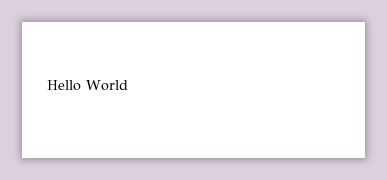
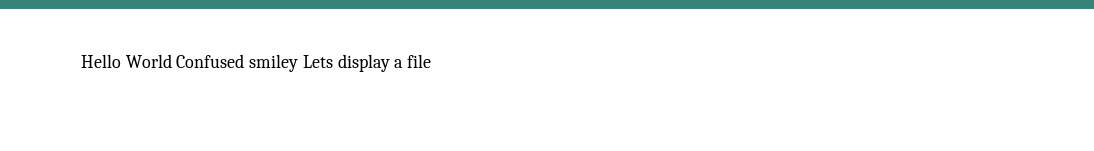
(128, 85) none -> [176,54,432,72] Confused smiley Lets display a file

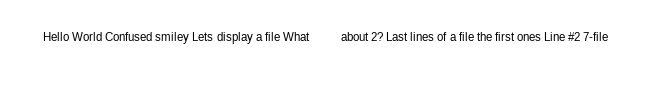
(432, 61) none -> [282,32,609,41] What about 2? Last lines of a file the first ones Line #2 7-file

